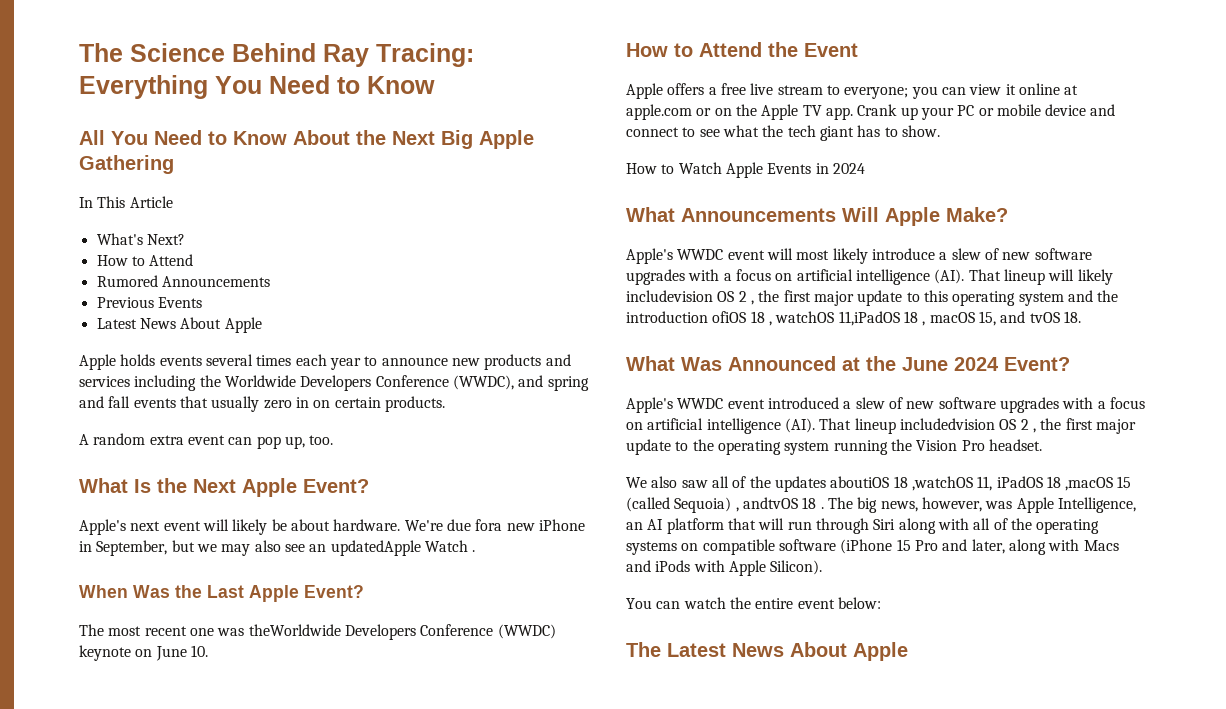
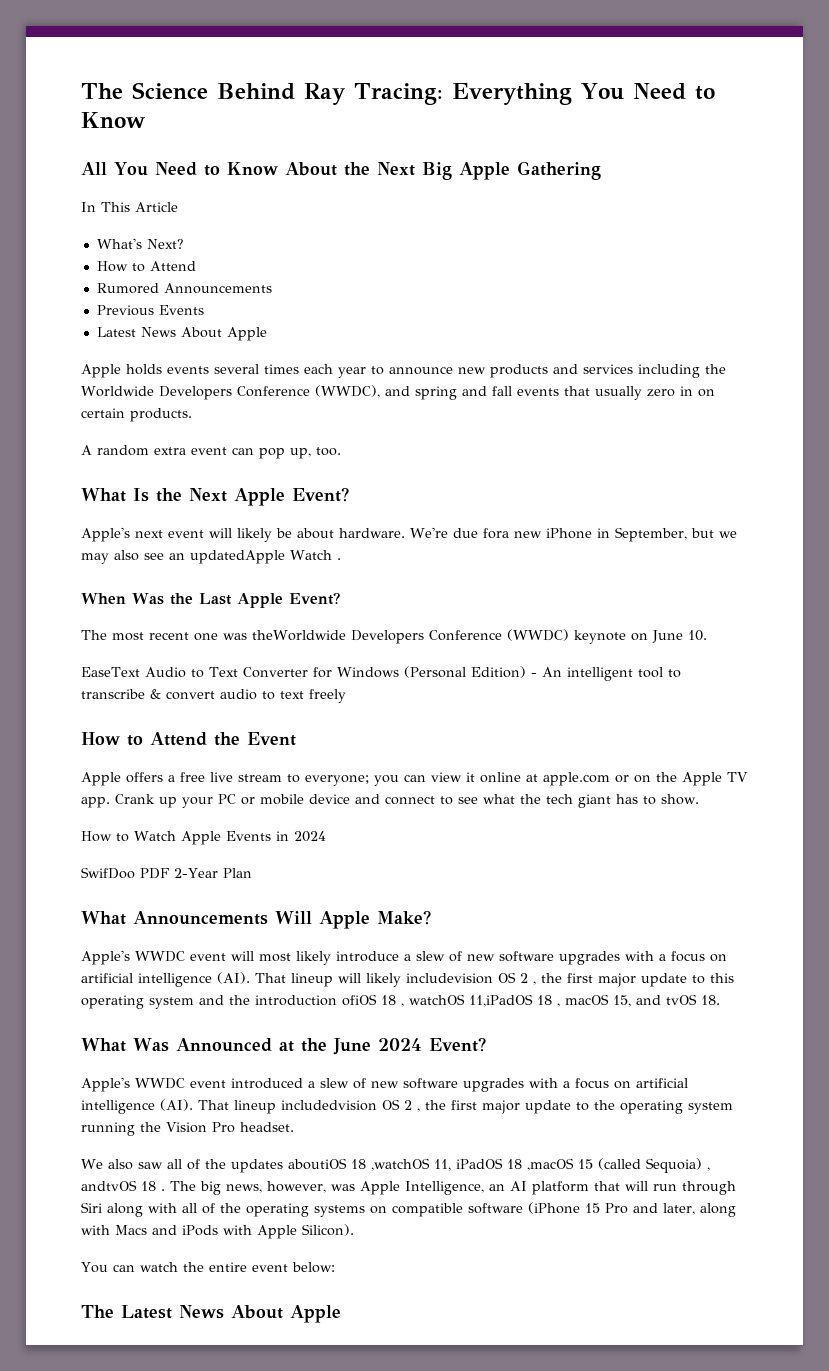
(208, 651) none -> [81,666,681,681] [81,689,346,703] // EaseText Audio to Text Converter for Windows (Personal Edition) - An intelligent tool to transcribe & convert audio to text freely
(865, 168) none -> [81,867,252,879] // SwifDoo PDF 2-Year Plan

